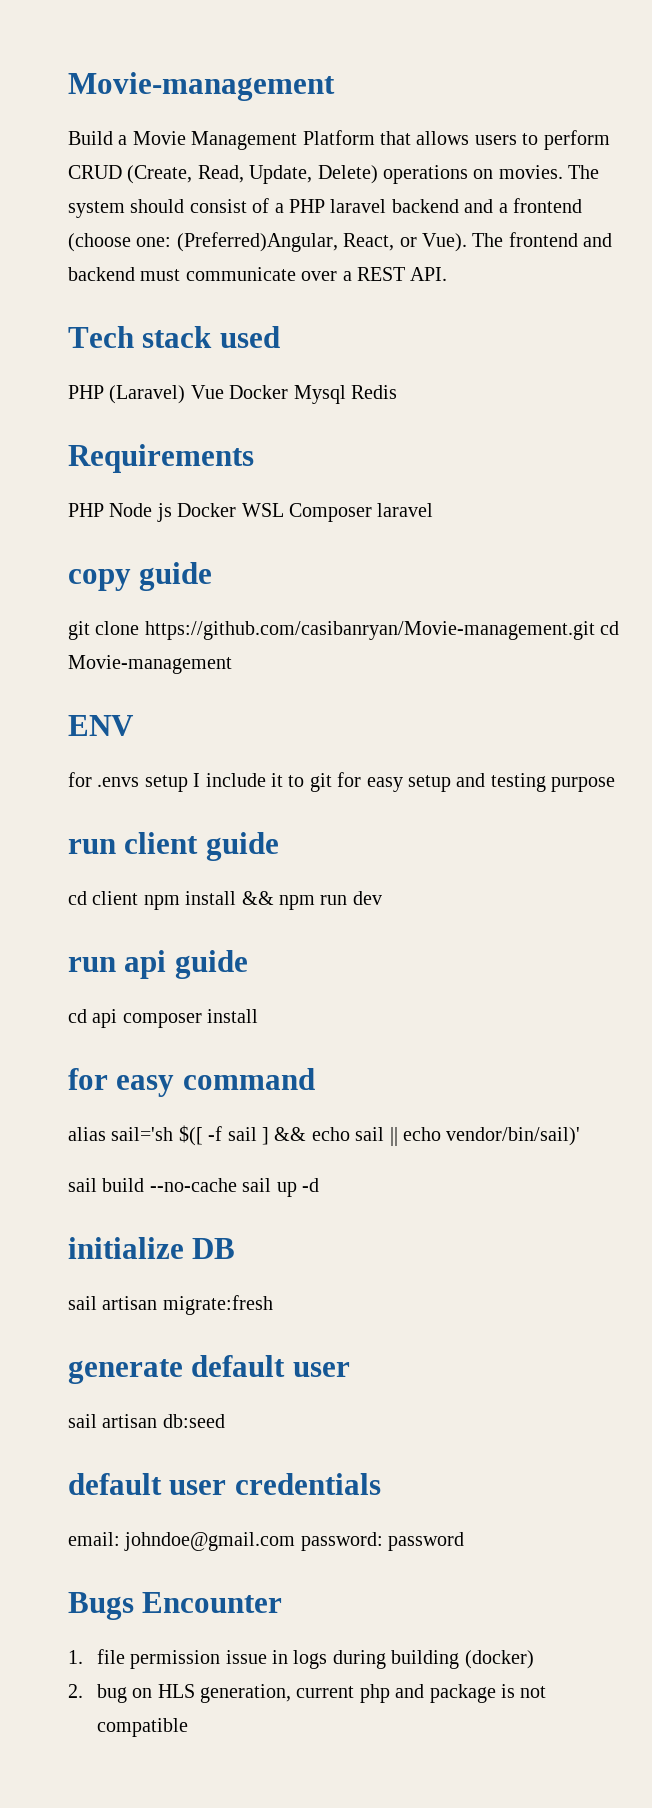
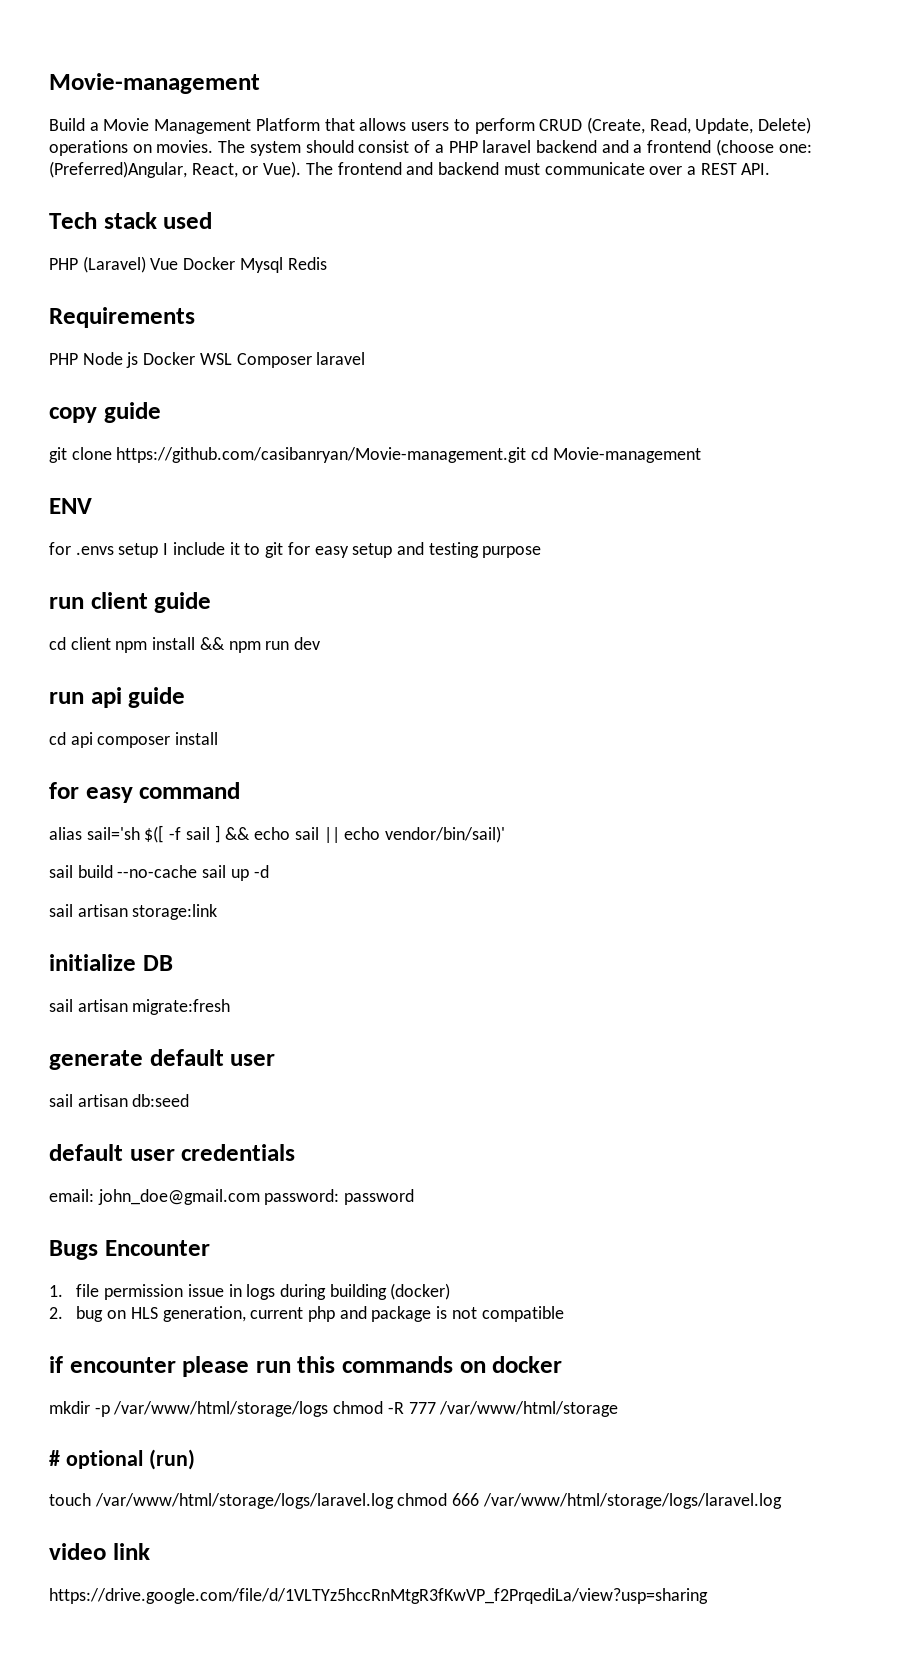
(319, 1185) none -> [49,904,218,920] // sail artisan storage:link
[124,1532,296,1551] johndoe@gmail.com -> [97,1189,260,1205] john_doe@gmail.com
(188, 1727) none -> [49,1356,563,1377] [49,1401,619,1417] [49,1449,195,1470] [49,1493,782,1509] [49,1543,150,1560] [49,1588,708,1604] // if encounter please run this commands on docker // mkdir -p /var/www/html/storage/logs chmod -R 777 /var/www/html/storage // # optional (run) // touch /var/www/html/storage/logs/laravel.log chmod 666 /var/www/html/storage/logs/laravel.log // video link // https://drive.google.com/file/d/1VLTYz5hccRnMtgR3fKwVP_f2PrqediLa/view?usp=sharing

